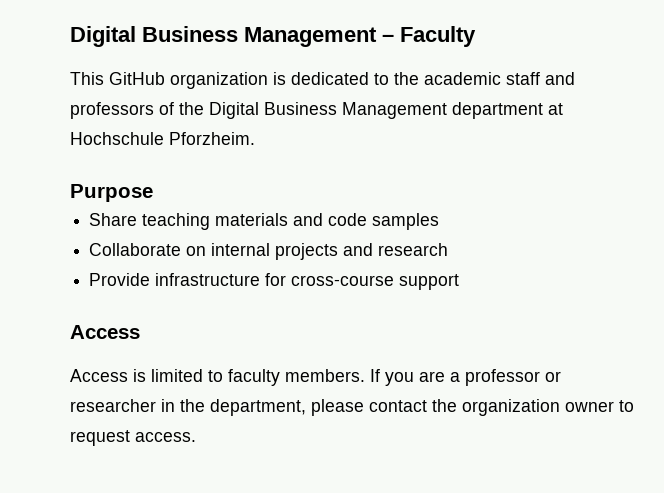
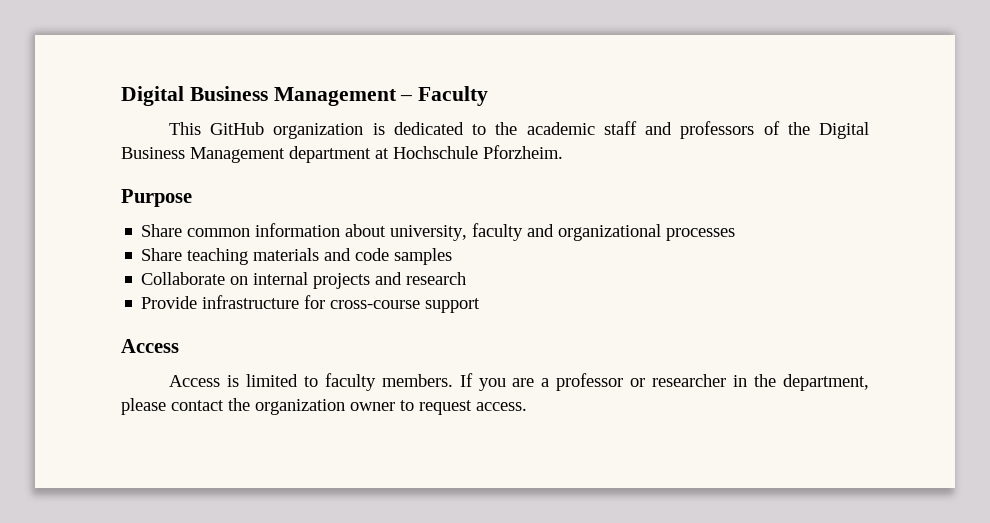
(153, 193) none -> [141,223,736,241] // Share common information about university, faculty and organizational processes

